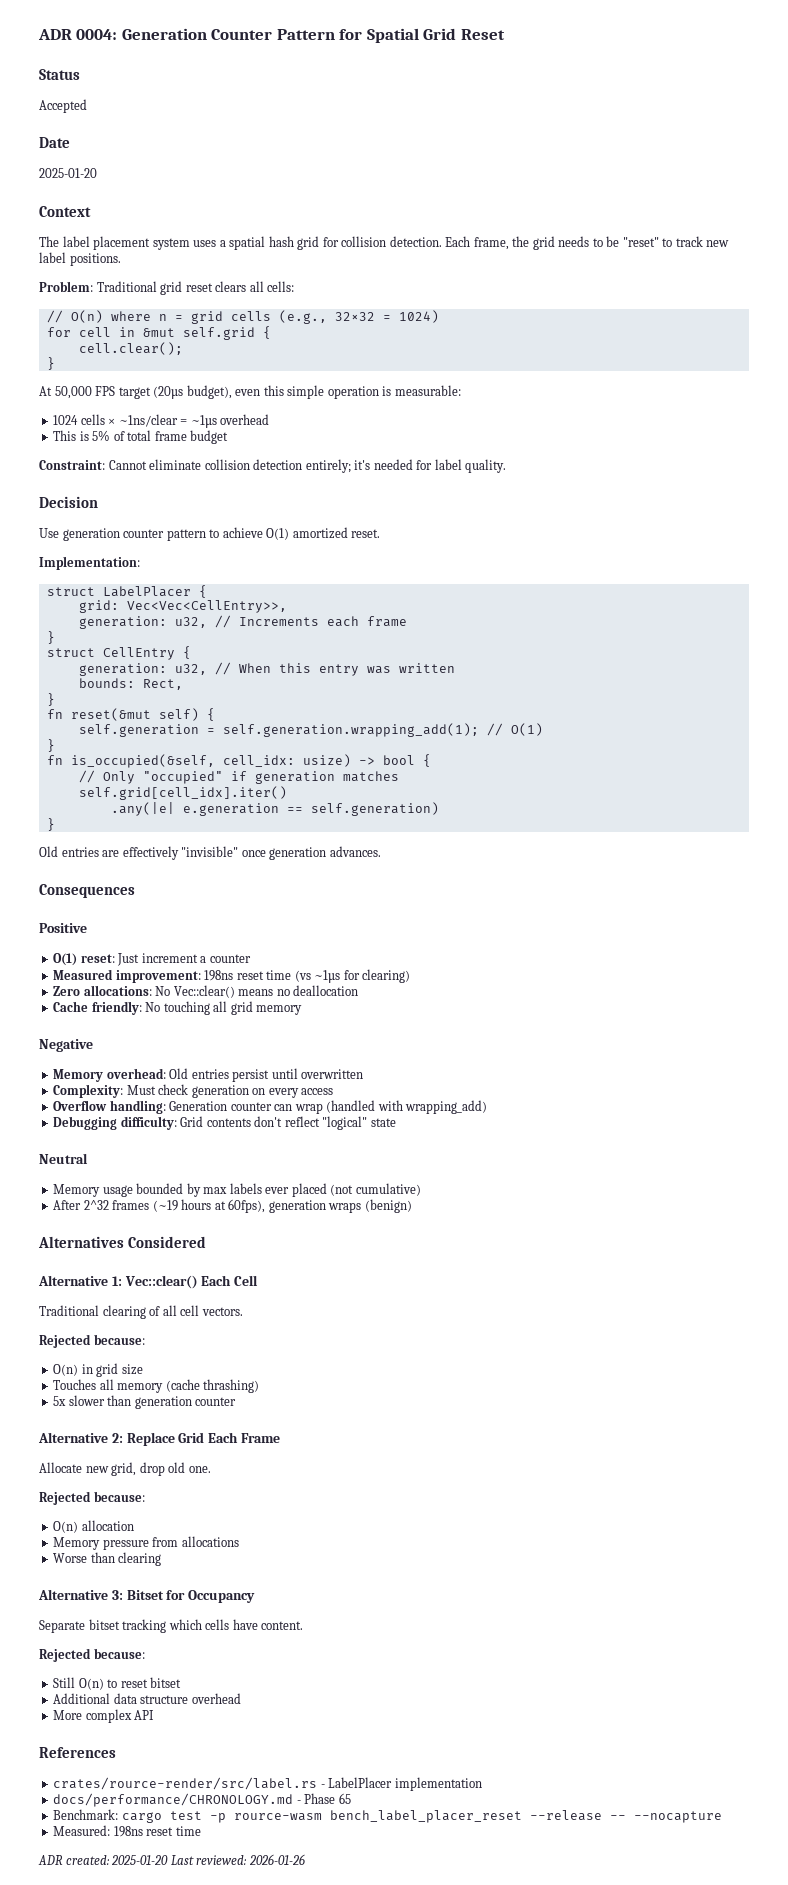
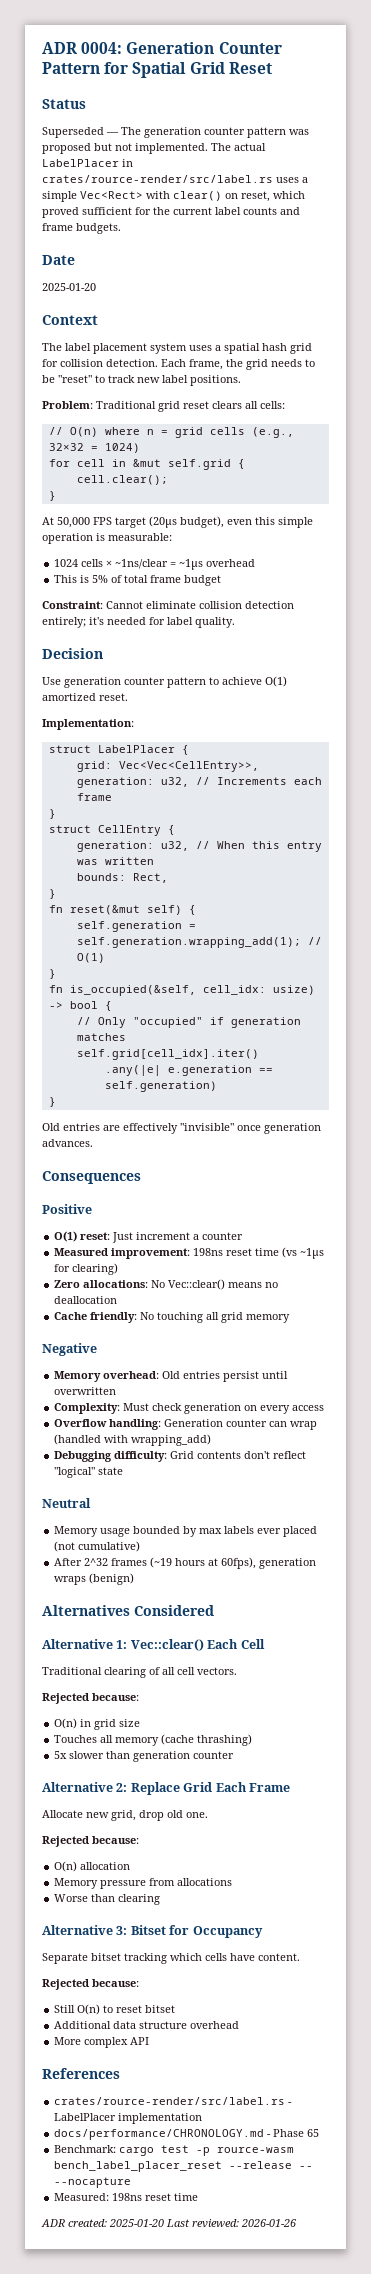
[39,99,87,113] Accepted -> [42,127,309,138] [42,143,266,154] [42,159,133,167] [42,175,308,183] [42,191,305,202] [42,207,300,218] [42,223,121,234] Superseded — The generation counter pattern was proposed but not implemented. The actual LabelPlacer in crates/rource-render/src/label.rs uses a simple Vec<Rect> with clear() on reset, which proved sufficient for the current label counts and frame budgets.

